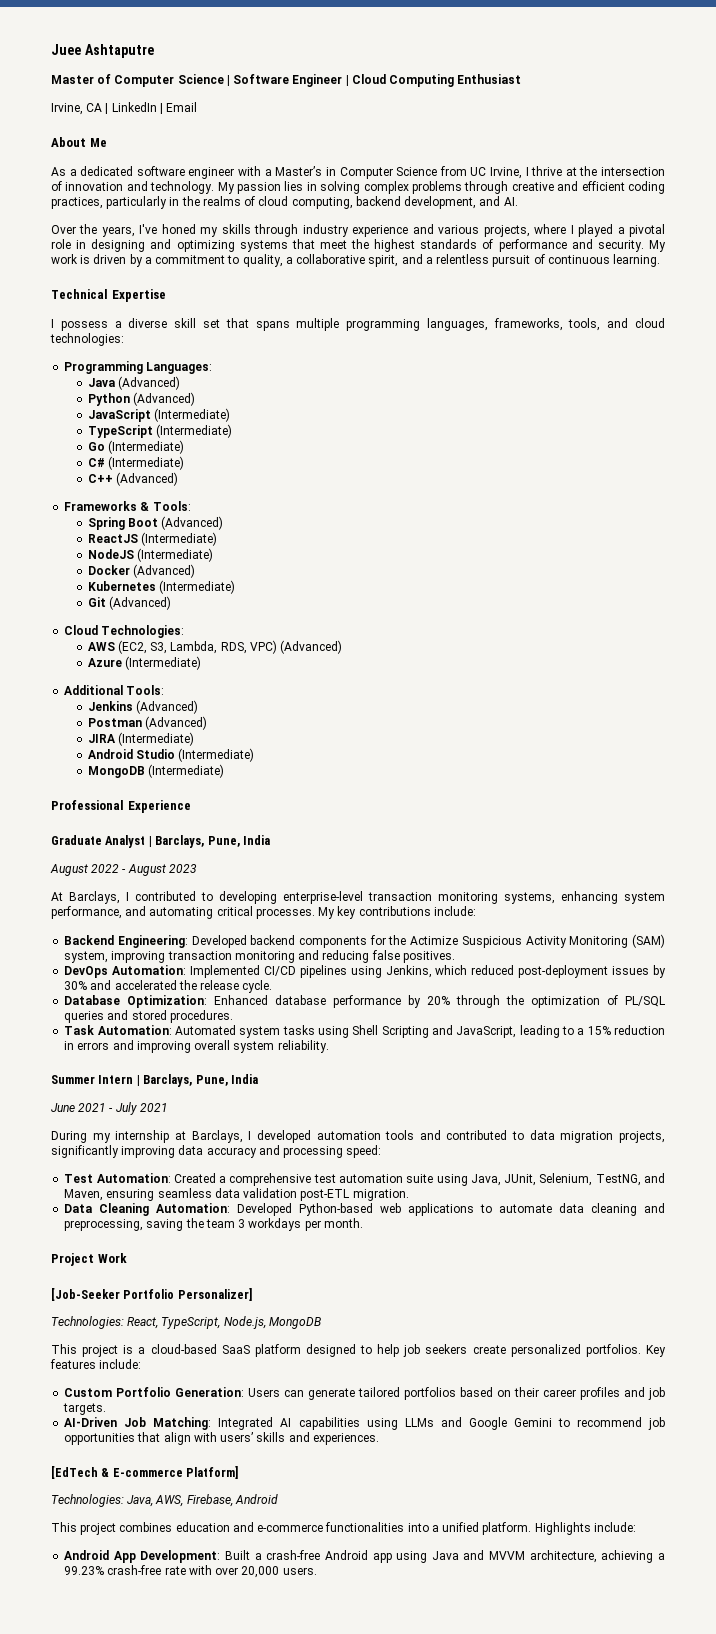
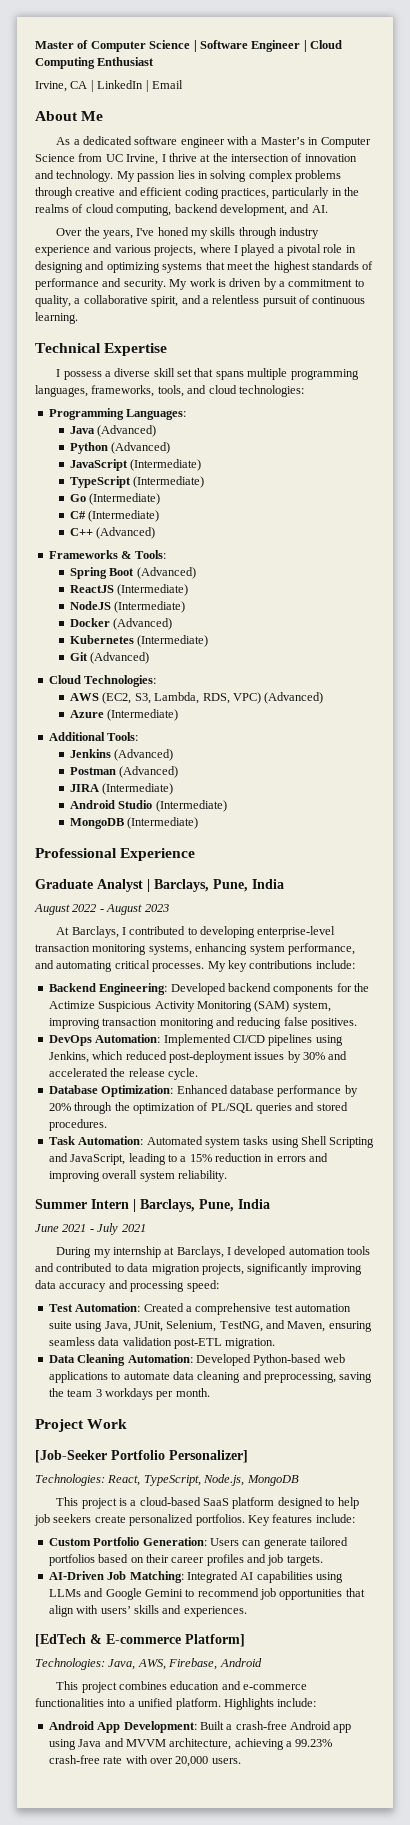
[51,44,154,58] Juee Ashtaputre // -> (35, 45) none

